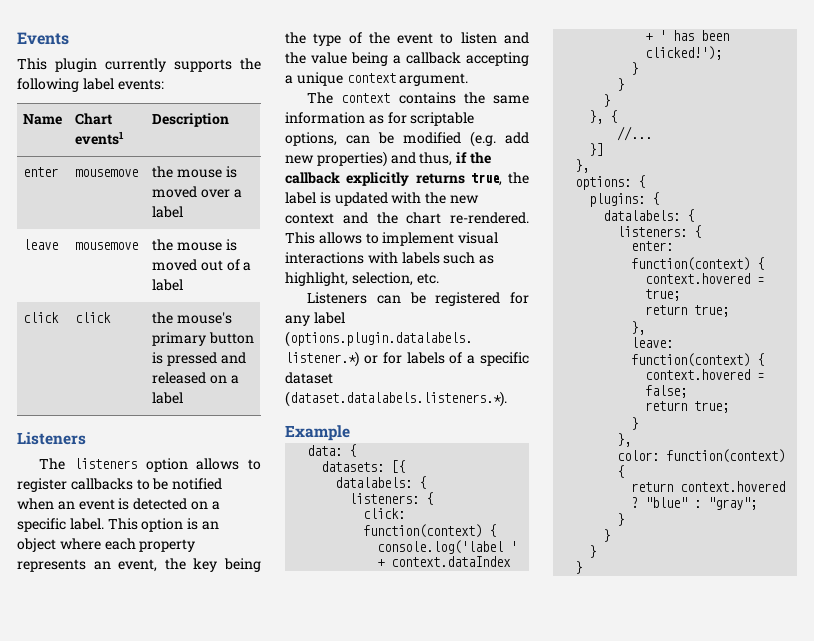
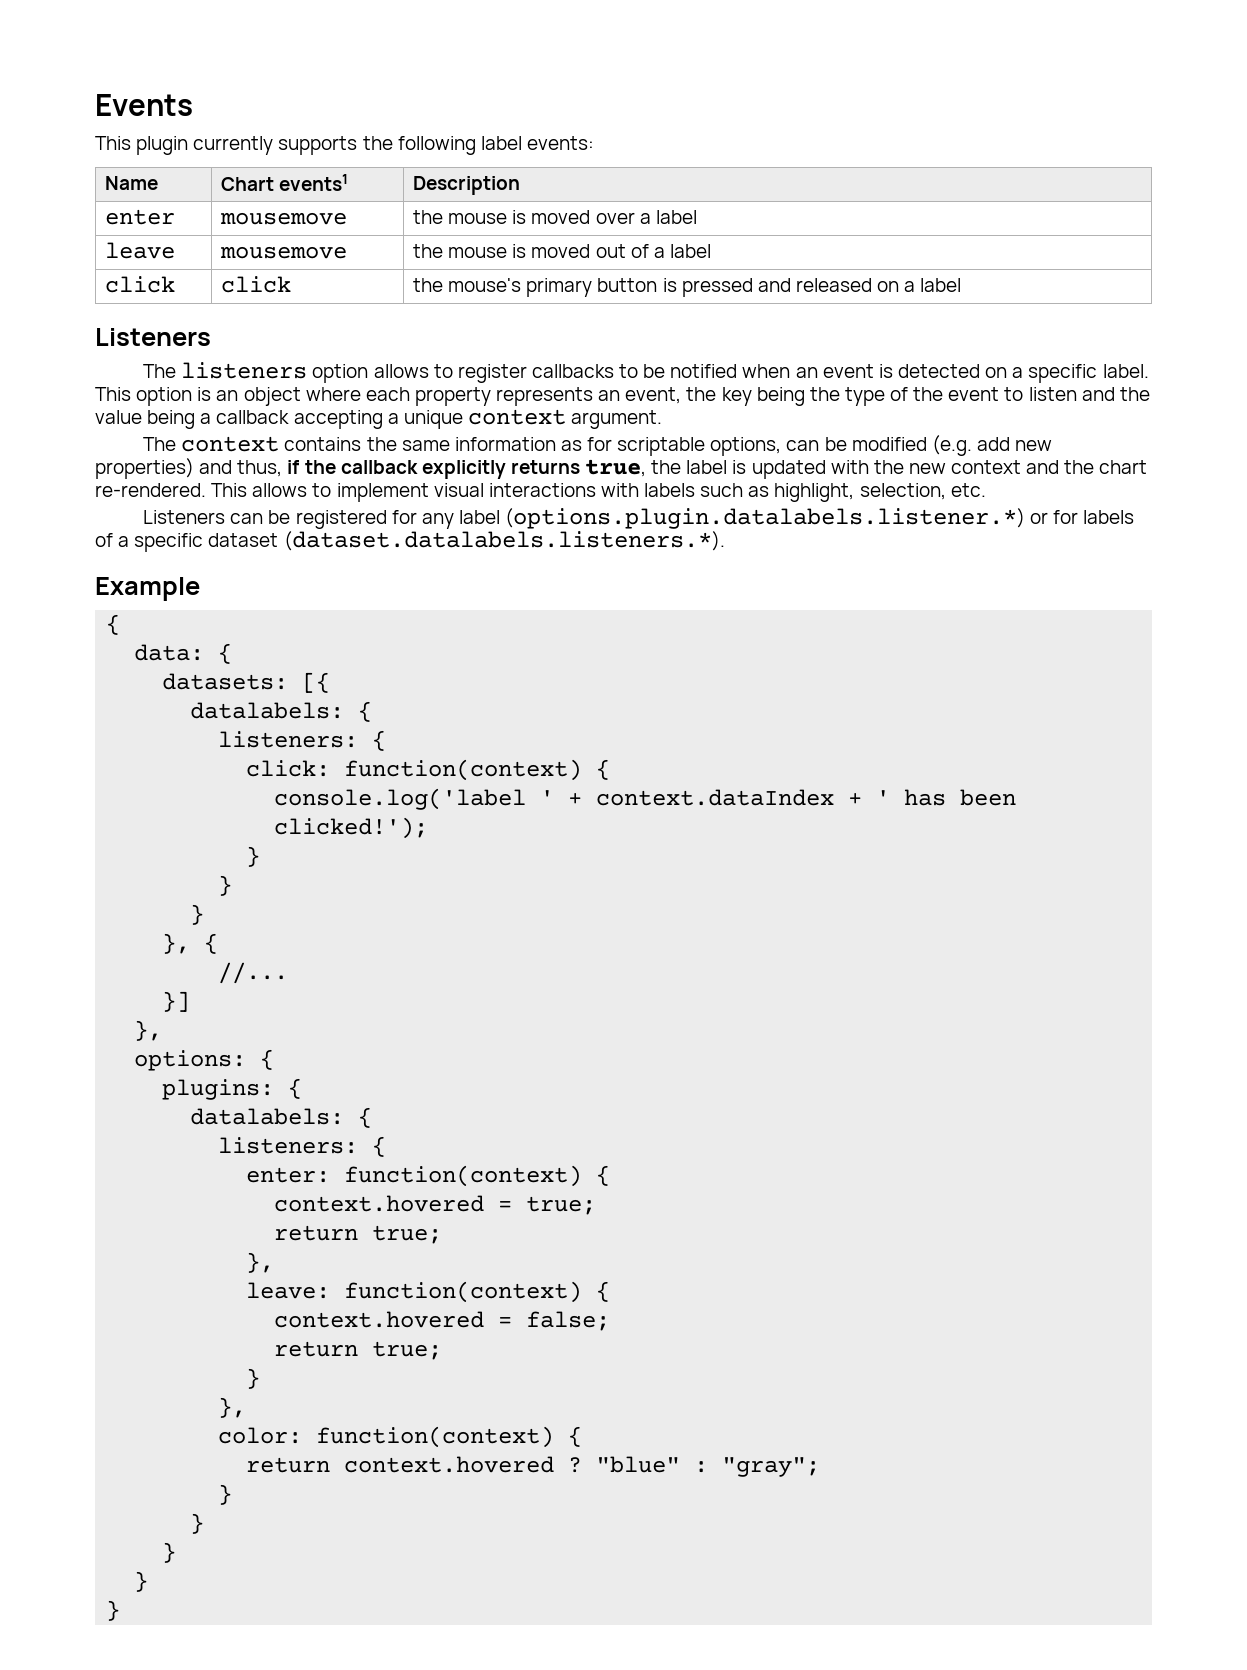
(350, 433) none -> [106,614,121,635] // {
(583, 567) none -> [106,1600,121,1621] // }

